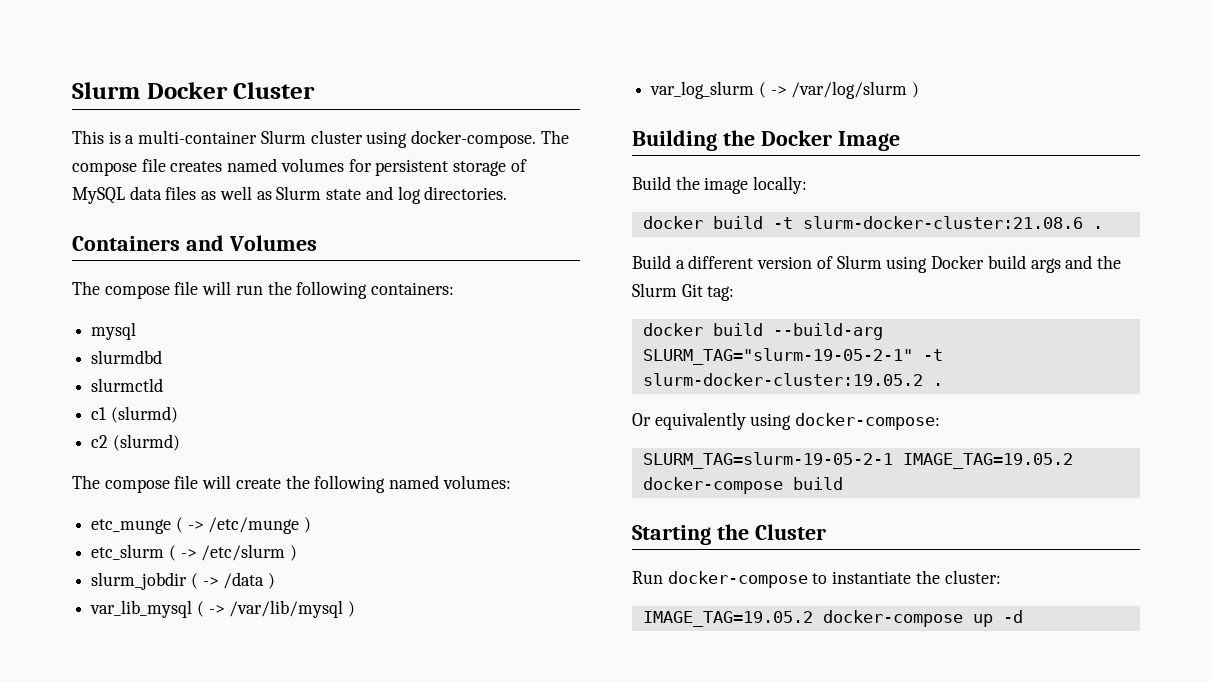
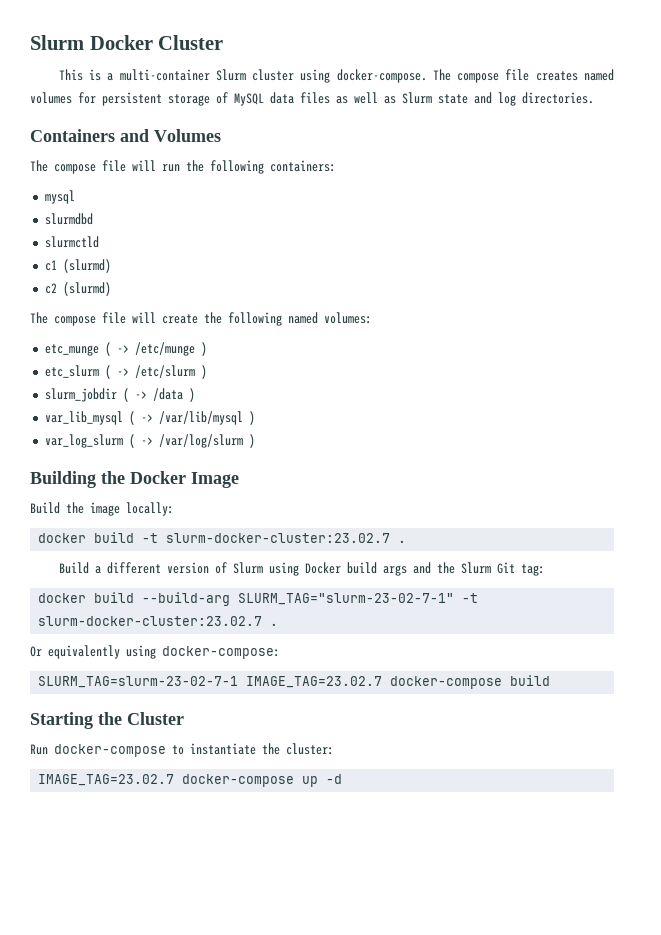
[802,216,1083,229] slurm-docker-cluster:21.08.6 -> [166,533,391,543] slurm-docker-cluster:23.02.7
[642,348,943,365] [642,373,923,386] SLURM_TAG="slurm-19-05-2-1" -t slurm-docker-cluster:19.05.2 -> [238,593,479,605] [38,616,263,626] SLURM_TAG="slurm-23-02-7-1" -t slurm-docker-cluster:23.02.7
[642,452,1073,469] SLURM_TAG=slurm-19-05-2-1 IMAGE_TAG=19.05.2 -> [38,676,383,688] SLURM_TAG=slurm-23-02-7-1 IMAGE_TAG=23.02.7
[642,611,813,627] IMAGE_TAG=19.05.2 -> [38,774,175,786] IMAGE_TAG=23.02.7

